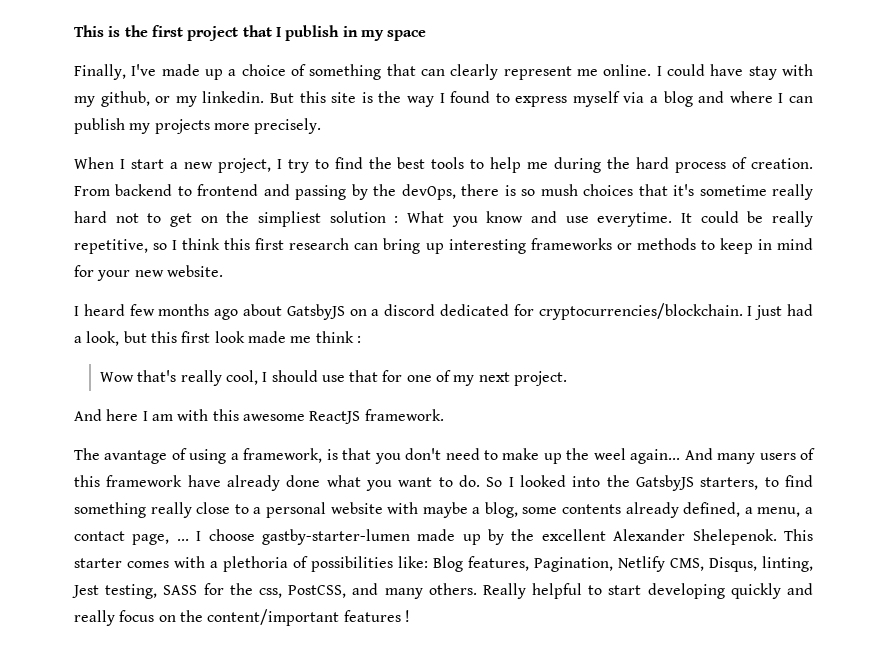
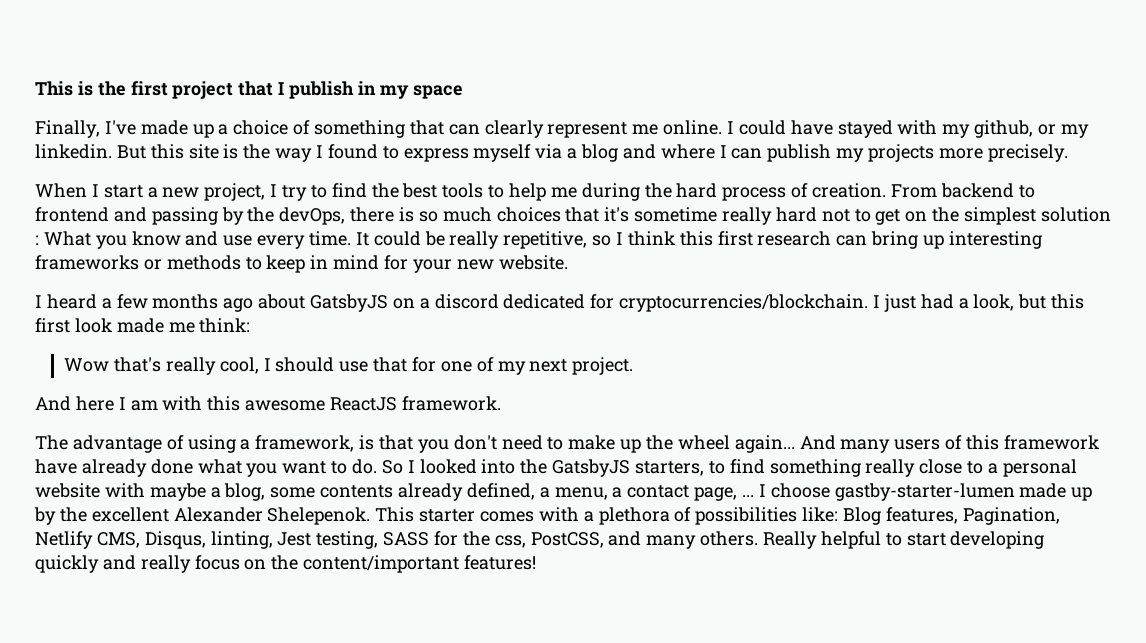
[748,66,777,80] stay -> [837,120,893,138] stayed
[540,184,578,196] mush -> [442,207,492,222] much
[258,211,321,227] simpliest -> [964,207,1037,225] simplest
[597,212,673,227] everytime. -> [257,231,352,249] every time.
(125, 310) none -> [101,298,112,309] a
[315,331,361,343] think : -> [199,318,251,333] think:
[104,450,168,464] avantage -> [72,435,162,453] advantage
[593,448,626,460] weel -> [677,435,730,450] wheel
[223,556,288,572] plethoria -> [598,507,670,525] plethora
[343,610,410,622] features ! -> [464,555,537,570] features!

